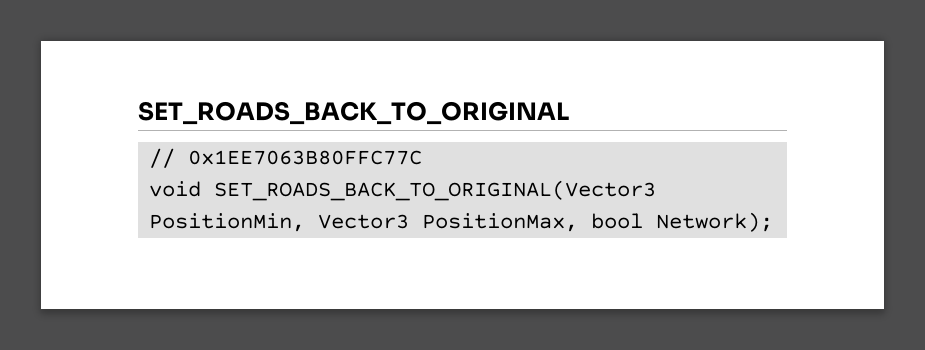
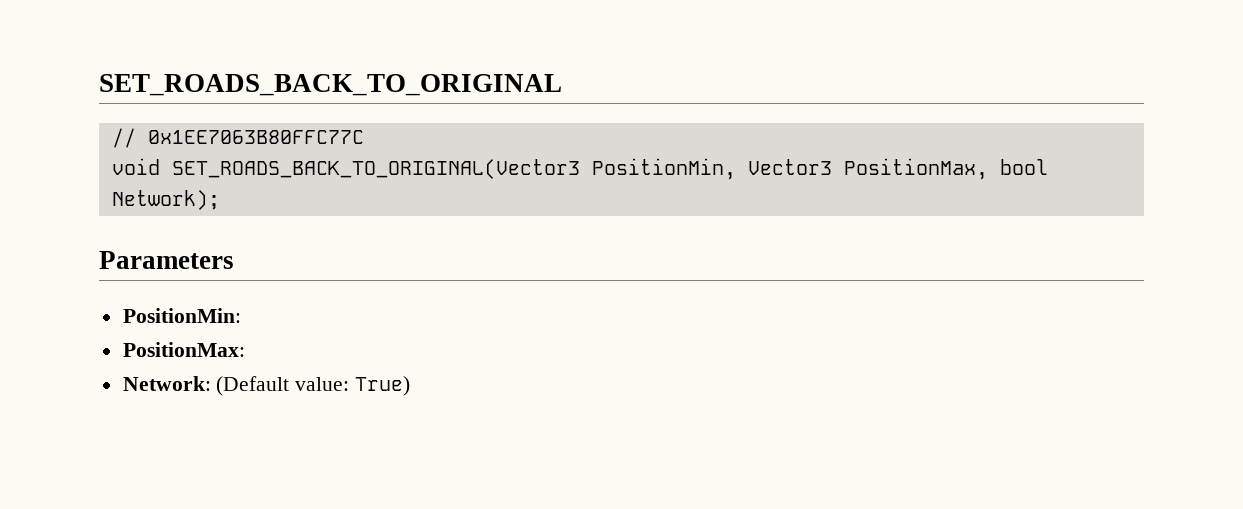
(773, 222) none -> [99,251,234,269] [122,308,241,323] [122,342,245,357] [122,376,411,396] // Parameters // PositionMin: // PositionMax: // Network: (Default value: True)

